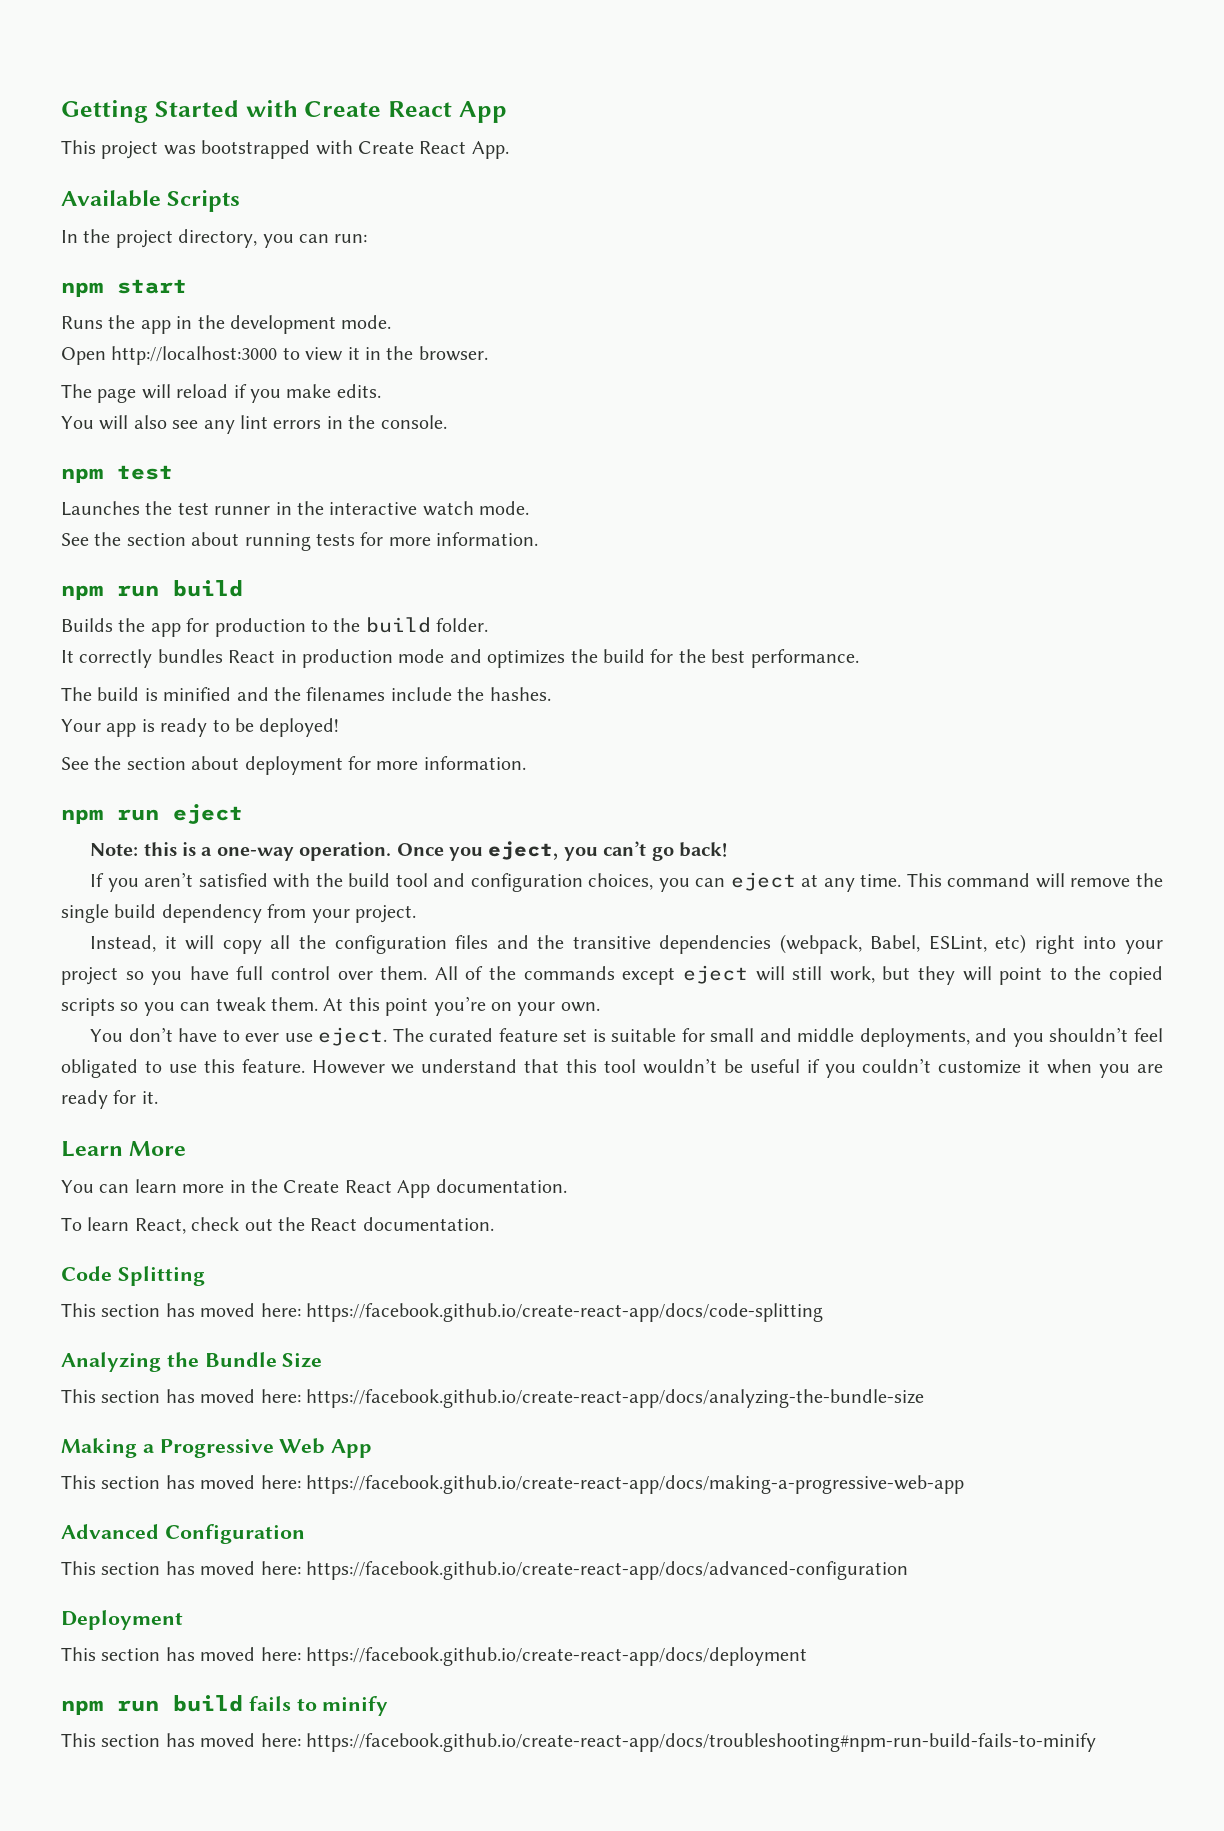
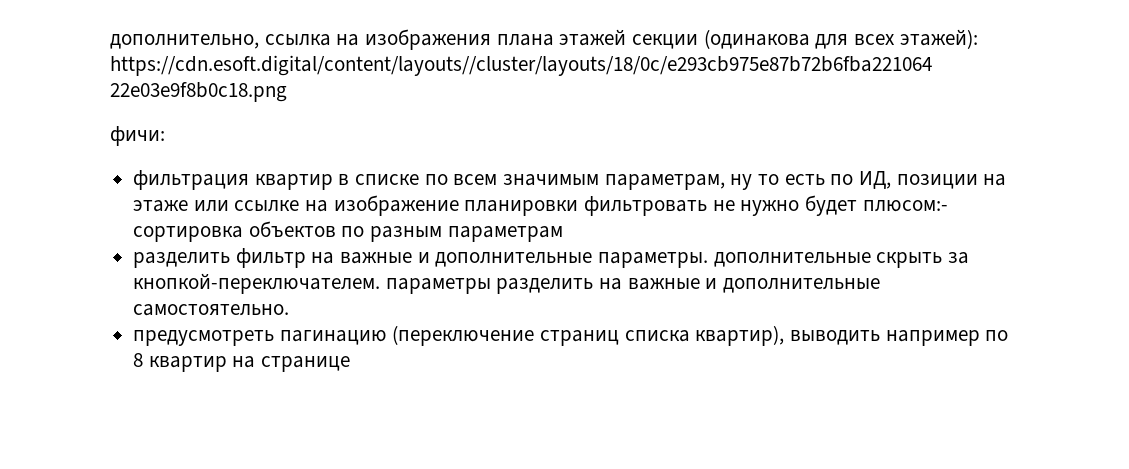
[61,100,507,123] [61,140,509,159] [61,190,241,212] [61,229,368,248] [61,279,187,297] [61,315,392,334] [61,346,488,365] [61,384,381,403] [61,415,447,434] [61,465,173,483] [61,501,530,516] [61,532,539,551] [61,580,243,600] [61,617,489,637] [61,649,859,668] [61,687,551,701] [61,718,340,737] [61,756,526,775] [61,804,243,824] [90,841,728,861] [90,872,1163,892] [61,904,416,923] [90,934,1164,954] [61,965,1163,985] [61,996,600,1016] [90,1027,1163,1047] [61,1058,1164,1078] [61,1090,158,1109] [61,1141,187,1157] [61,1179,567,1198] [61,1217,494,1234] [61,1266,205,1286] [61,1303,823,1322] [61,1352,323,1372] [61,1389,924,1408] [61,1438,373,1458] [61,1475,964,1494] [61,1524,305,1544] [61,1561,908,1580] [61,1610,183,1630] [61,1647,807,1666] [61,1695,389,1716] [61,1733,1096,1752] Getting Started with Create React App // This project was bootstrapped with Create React App. // Available Scripts // In the project directory, you can run: // npm start // Runs the app in the development mode. // Open http://localhost:3000 to view it in the browser. // The page will reload if you make edits. // You will also see any lint errors in the console. // npm test // Launches the test runner in the interactive watch mode. // See the section about running tests for more information. // npm run build // Builds the app for production to the build folder. // It correctly bundles React in production mode and optimizes the build for the best performance. // The build is minified and the filenames include the hashes. // Your app is ready to be deployed! // See the section about deployment for more information. // npm run eject // Note: this is a one-way operation. Once you eject, you can’t go back! // If you aren’t satisfied with the build tool and configuration choices, you can eject at any time. This command will remove the single build dependency from your project. // Instead, it will copy all the configuration files and the transitive dependencies (webpack, Babel, ESLint, etc) right into your project so you have full control over them. All of the commands except eject will still work, but they will point to the copied scripts so you can tweak them. At this point you’re on your own. // You don’t have to ever use eject. The curated feature set is suitable for small and middle deployments, and you shouldn’t feel obligated to use this feature. However we understand that this tool wouldn’t be useful if you couldn’t customize it when you are ready for it. // Learn More // You can learn more in the Create React App documentation. // To learn React, check out the React documentation. // Code Splitting // This section has moved here: https://facebook.github.io/create-react-app/docs/code-splitting // Analyzing the Bundle Size // This section has moved here: https://facebook.github.io/create-react-app/docs/analyzing-the-bundle-size // Making a Progressive Web App // This section has moved here: https://facebook.github.io/create-react-app/docs/making-a-progressive-web-app // Advanced Configuration // This section has moved here: https://facebook.github.io/create-react-app/docs/advanced-configuration // Deployment // This section has moved here: https://facebook.github.io/create-react-app/docs/deployment // npm run build fails to minify // This section has moved here: https://facebook.github.io/create-react-app/docs/troubleshooting#npm-run-build-fails-to-minify -> [110,29,978,50] [110,55,932,76] [110,82,287,102] [110,126,165,146] [133,170,1007,190] [133,195,948,216] [133,221,563,242] [133,248,970,268] [133,273,881,294] [133,304,290,316] [133,325,1009,346] [133,353,351,372] дополнительно, ссылка на изображения плана этажей секции (одинакова для всех этажей): https://cdn.esoft.digital/content/layouts//cluster/layouts/18/0c/e293cb975e87b72b6fba221064 22e03e9f8b0c18.png // фичи: // фильтрация квартир в списке по всем значимым параметрам, ну то есть по ИД, позиции на этаже или ссылке на изображение планировки фильтровать не нужно будет плюсом:- сортировка объектов по разным параметрам // разделить фильтр на важные и дополнительные параметры. дополнительные скрыть за кнопкой-переключателем. параметры разделить на важные и дополнительные самостоятельно. // предусмотреть пагинацию (переключение страниц списка квартир), выводить например по 8 квартир на странице

